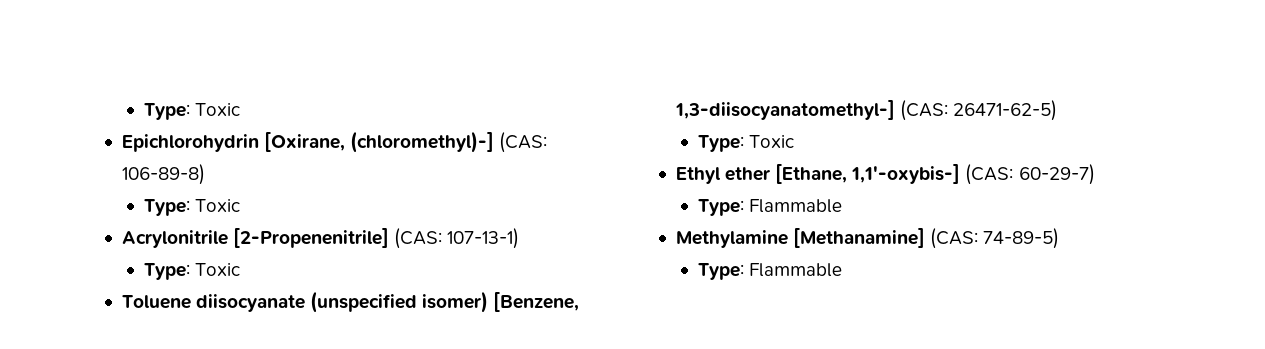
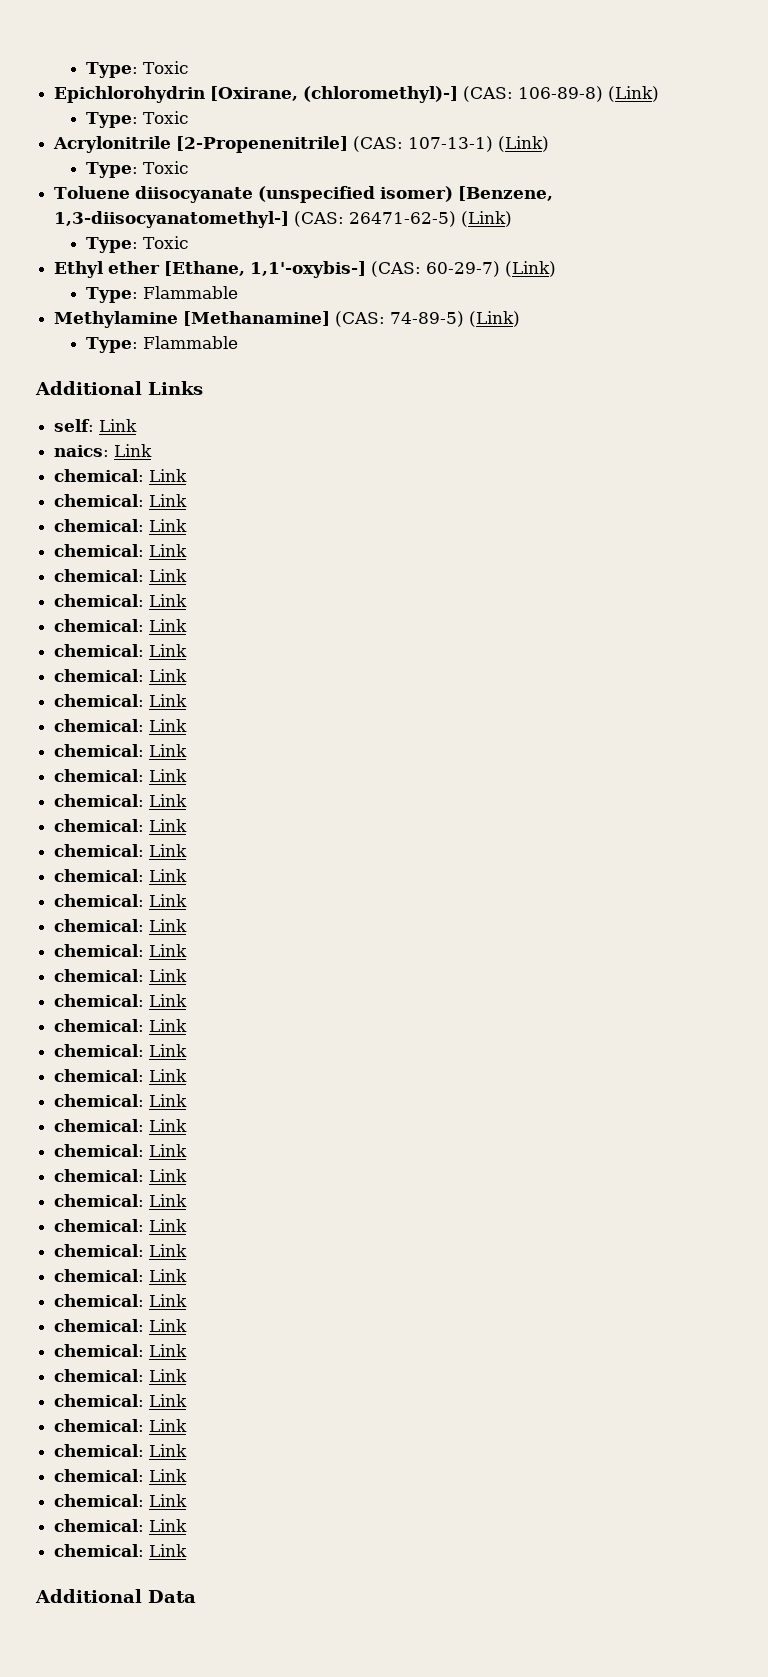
(205, 174) none -> [608,86,660,102] (Link)
(520, 238) none -> [498,136,550,152] (Link)
(1058, 110) none -> [461,211,513,227] (Link)
(1095, 174) none -> [505,261,557,277] (Link)
[698,263,843,280] // Type: Flammable -> [469,311,521,327] [86,336,239,353] [35,381,203,395] [54,419,138,432] [54,444,153,457] [54,469,188,482] [54,494,188,507] [54,519,188,532] [54,544,188,557] [54,569,188,582] [54,594,188,607] [54,619,188,632] [54,644,188,657] [54,669,188,682] [54,694,188,707] [54,719,188,732] [54,744,188,757] [54,769,188,782] [54,794,188,807] [54,819,188,832] [54,844,188,857] [54,869,188,882] [54,894,188,907] [54,919,188,932] [54,944,188,957] [54,969,188,982] [54,994,188,1007] [54,1019,188,1032] [54,1044,188,1057] [54,1069,188,1082] [54,1094,188,1107] [54,1119,188,1132] [54,1144,188,1157] [54,1169,188,1182] [54,1194,188,1207] [54,1219,188,1232] [54,1244,188,1257] [54,1269,188,1282] [54,1294,188,1307] [54,1319,188,1332] [54,1344,188,1357] [54,1369,188,1382] [54,1394,188,1407] [54,1419,188,1432] [54,1444,188,1457] [54,1469,188,1482] [54,1494,188,1507] [54,1519,188,1532] [54,1544,188,1557] [35,1589,196,1603] (Link) // Type: Flammable // Additional Links // self: Link // naics: Link // chemical: Link // chemical: Link // chemical: Link // chemical: Link // chemical: Link // chemical: Link // chemical: Link // chemical: Link // chemical: Link // chemical: Link // chemical: Link // chemical: Link // chemical: Link // chemical: Link // chemical: Link // chemical: Link // chemical: Link // chemical: Link // chemical: Link // chemical: Link // chemical: Link // chemical: Link // chemical: Link // chemical: Link // chemical: Link // chemical: Link // chemical: Link // chemical: Link // chemical: Link // chemical: Link // chemical: Link // chemical: Link // chemical: Link // chemical: Link // chemical: Link // chemical: Link // chemical: Link // chemical: Link // chemical: Link // chemical: Link // chemical: Link // chemical: Link // chemical: Link // chemical: Link // Additional Data

